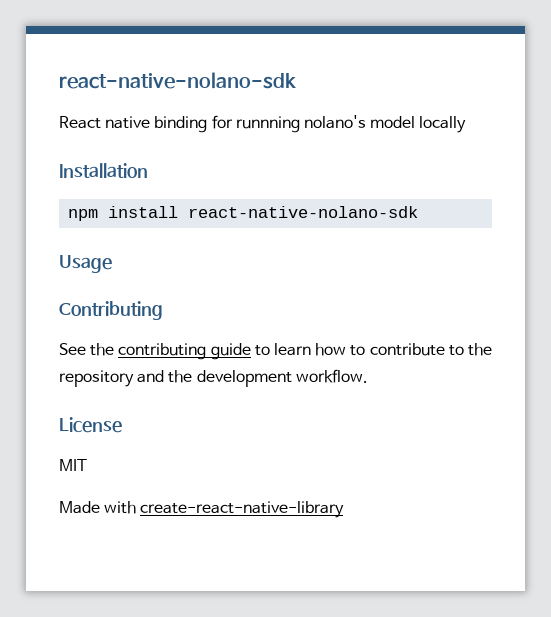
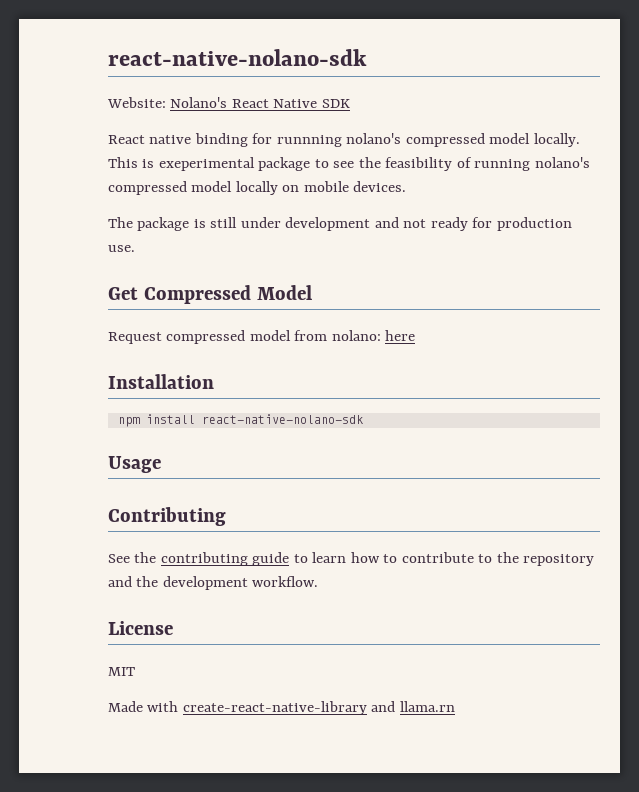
[59,72,296,89] react-native-nolano-sdk -> [108,49,367,66] [107,97,350,108] react-native-nolano-sdk // Website: Nolano's React Native SDK
[370,116,467,133] model locally -> [405,133,580,147] [108,157,590,171] [108,181,407,195] [108,217,572,231] [108,245,135,252] [108,285,312,304] [108,330,416,344] compressed model locally. This is exeperimental package to see the feasibility of running nolano's compressed model locally on mobile devices. // The package is still under development and not ready for production use. // Get Compressed Model // Request compressed model from nolano: here
(345, 509) none -> [371,701,455,712] and llama.rn

